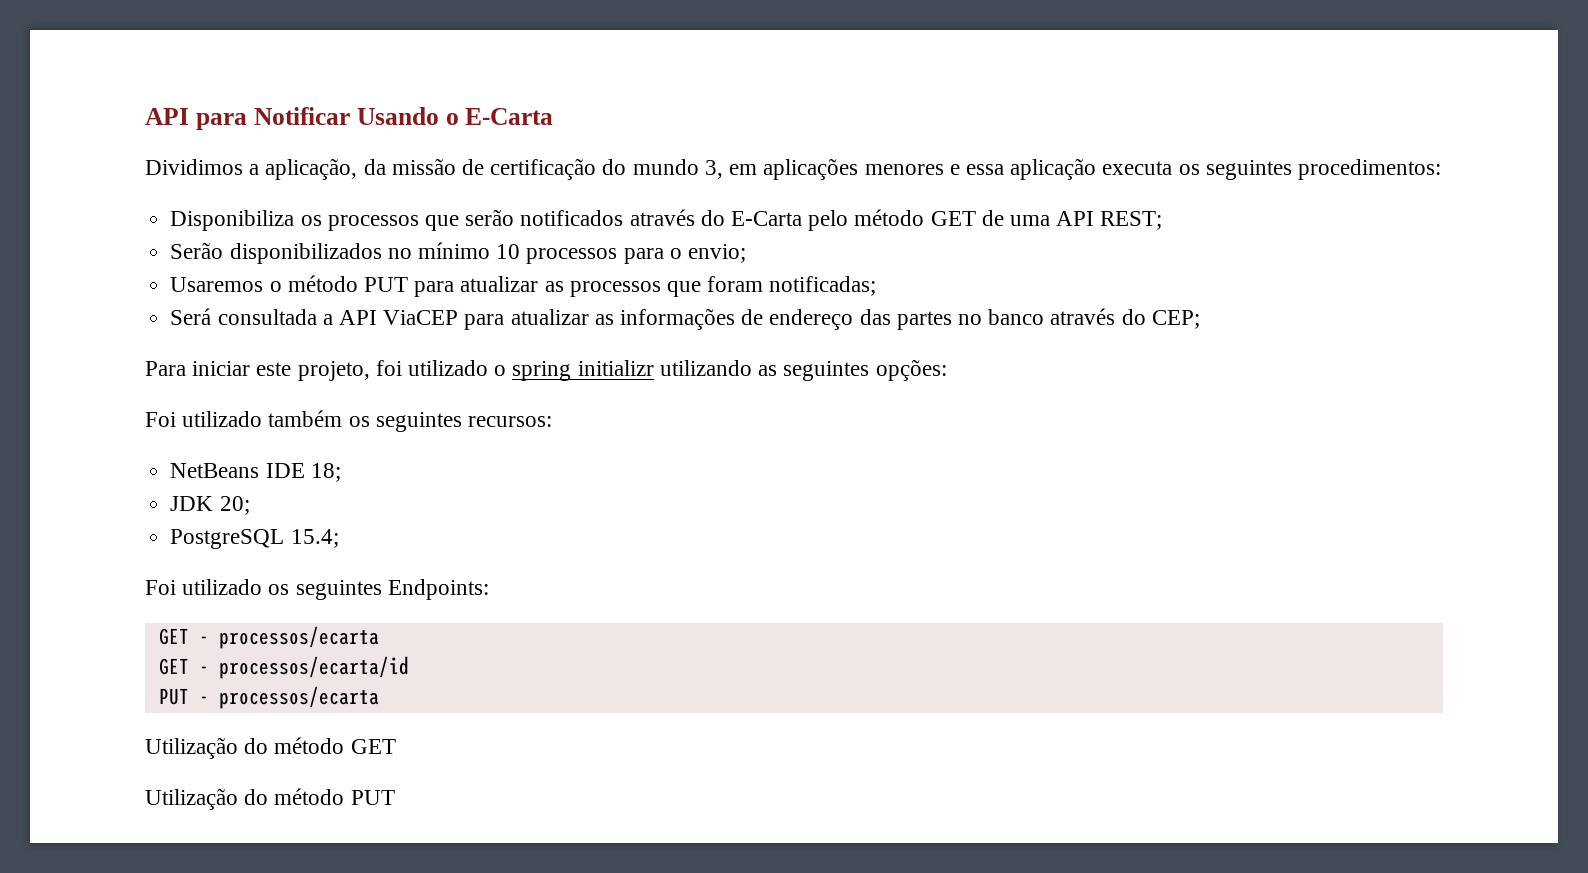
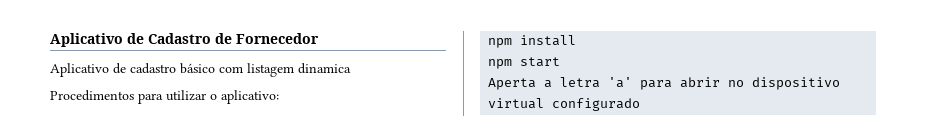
[145,107,554,130] [145,158,1441,180] [170,209,1163,231] [170,242,746,264] [170,275,877,297] [170,308,1200,330] [145,359,947,381] [145,410,553,432] [170,463,341,482] [170,496,250,515] [170,529,339,549] [145,579,489,600] [158,626,379,649] [158,656,409,679] [158,686,379,709] [145,737,396,759] [145,788,395,810] API para Notificar Usando o E-Carta // Dividimos a aplicação, da missão de certificação do mundo 3, em aplicações menores e essa aplicação executa os seguintes procedimentos: // Disponibiliza os processos que serão notificados através do E-Carta pelo método GET de uma API REST; // Serão disponibilizados no mínimo 10 processos para o envio; // Usaremos o método PUT para atualizar as processos que foram notificadas; // Será consultada a API ViaCEP para atualizar as informações de endereço das partes no banco através do CEP; // Para iniciar este projeto, foi utilizado o spring initializr utilizando as seguintes opções: // Foi utilizado também os seguintes recursos: // NetBeans IDE 18; // JDK 20; // PostgreSQL 15.4; // Foi utilizado os seguintes Endpoints: // GET - processos/ecarta // GET - processos/ecarta/id // PUT - processos/ecarta // Utilização do método GET // Utilização do método PUT -> [50,33,319,47] [50,63,351,77] [50,90,279,104] [488,35,577,48] [488,57,561,69] [488,77,841,90] [488,98,641,111] Aplicativo de Cadastro de Fornecedor // Aplicativo de cadastro básico com listagem dinamica // Procedimentos para utilizar o aplicativo: // npm install // npm start // Aperta a letra 'a' para abrir no dispositivo virtual configurado

